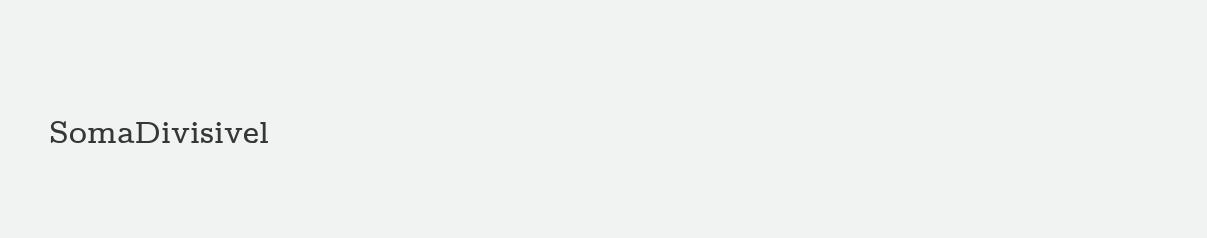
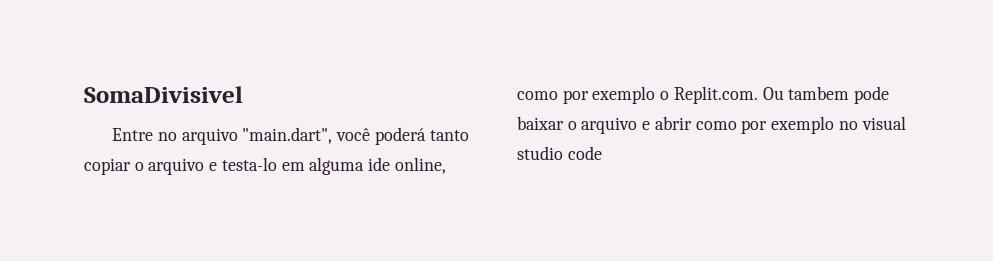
(269, 132) none -> [112,127,469,145] [84,157,446,175] [517,86,890,104] [517,116,906,134] [517,146,602,160] // Entre no arquivo "main.dart", você poderá tanto copiar o arquivo e testa-lo em alguma ide online, como por exemplo o Replit.com. Ou tambem pode baixar o arquivo e abrir como por exemplo no visual studio code

